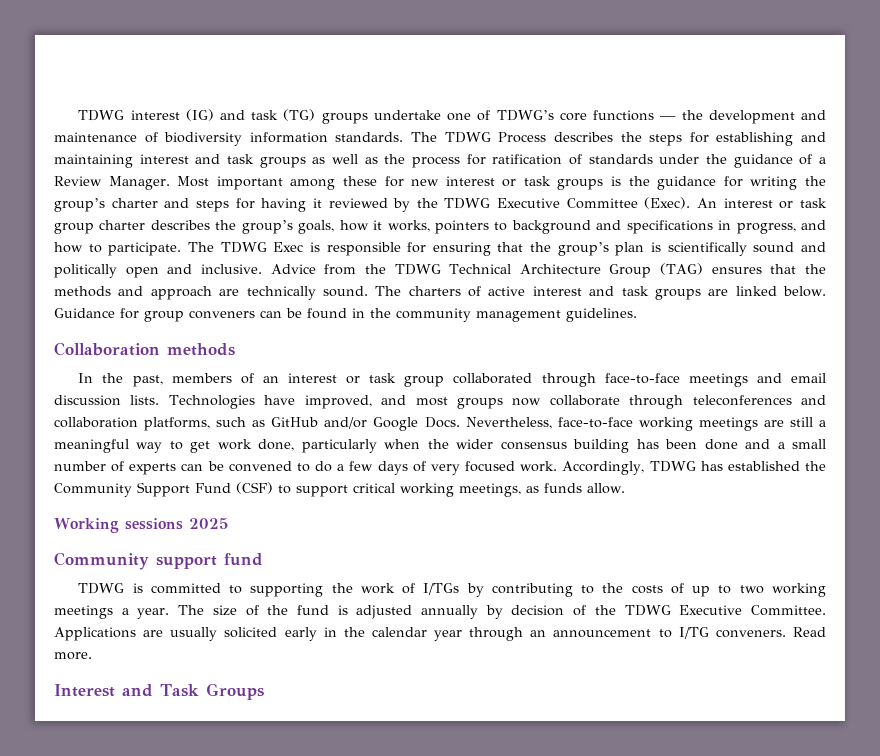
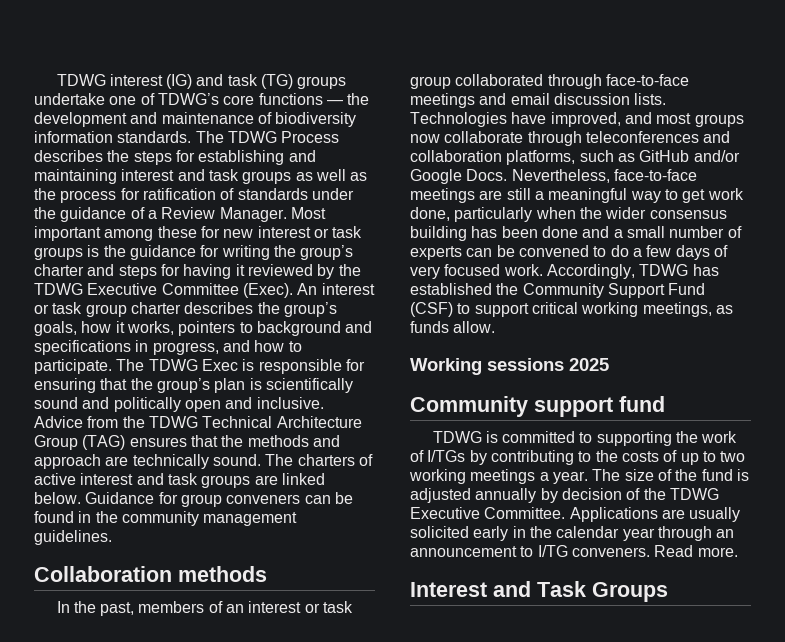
[638,417,693,431] working -> (697, 175) none

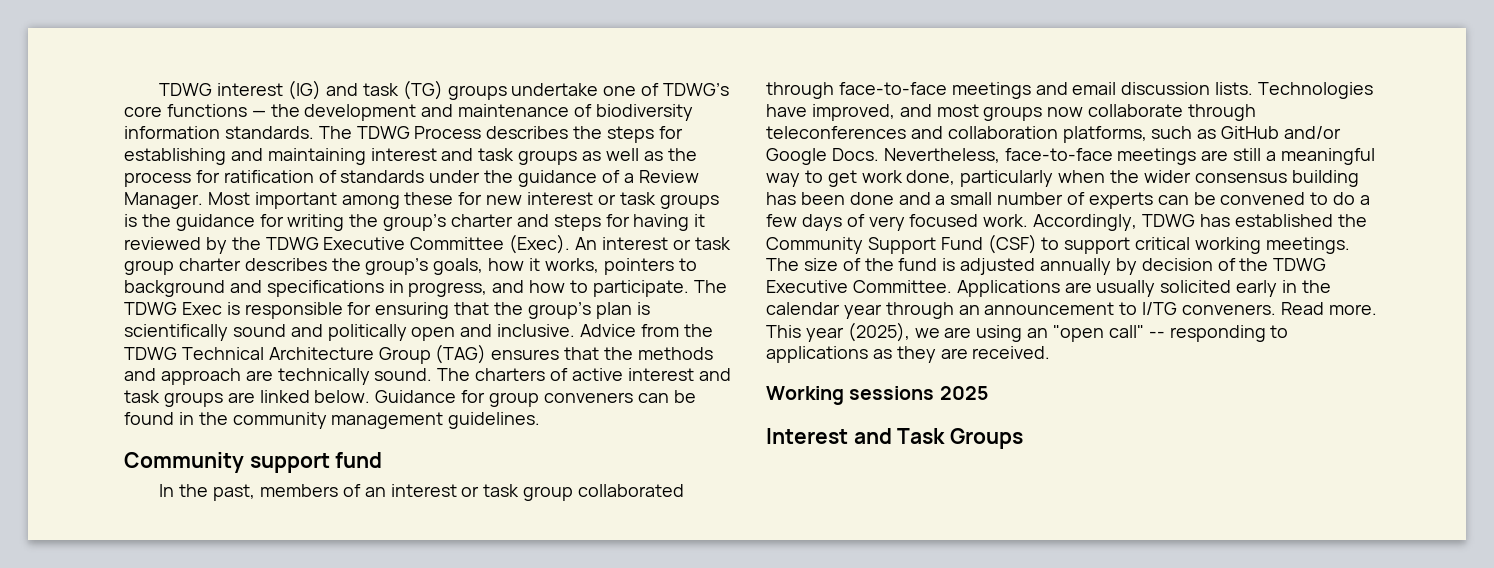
[34,566,267,582] Collaboration methods -> [124,452,383,473] Community support fund
[642,302,733,317] [410,321,496,333] [410,358,609,375] [410,396,665,417] [432,431,738,446] [410,450,746,465] [409,469,588,484] meetings, as funds allow. // Working sessions 2025 // Community support fund // TDWG is committed to supporting the work of I/TGs by contributing to the costs of up to two working meetings a year. -> [1265,237,1350,254] meetings.
(738, 552) none -> [766,322,1289,342] [766,346,1051,363] [766,386,988,405] This year (2025), we are using an "open call" -- responding to applications as they are received. // Working sessions 2025

